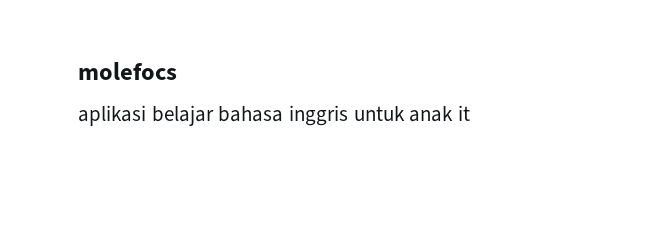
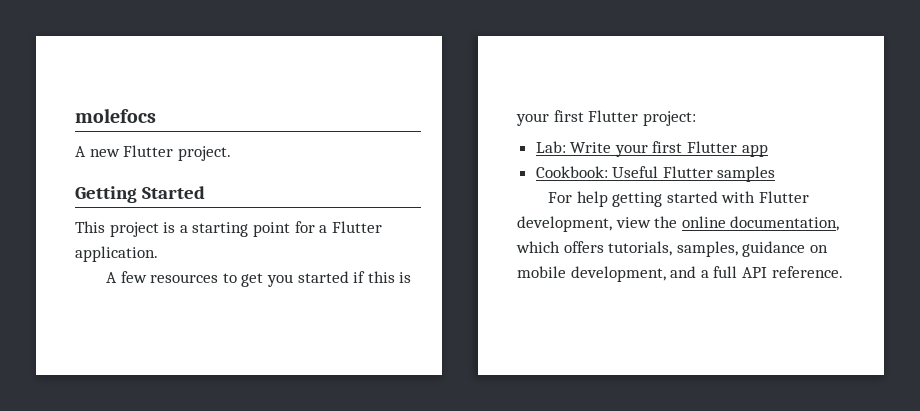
[78,105,471,126] aplikasi belajar bahasa inggris untuk anak it -> [75,145,231,161] [75,186,205,203] [75,221,382,237] [75,246,158,262] [106,271,412,287] [516,110,696,126] [535,141,768,157] [535,166,776,182] [548,191,810,207] [517,216,840,232] [516,241,828,257] [517,266,843,282] A new Flutter project. // Getting Started // This project is a starting point for a Flutter application. // A few resources to get you started if this is your first Flutter project: // Lab: Write your first Flutter app // Cookbook: Useful Flutter samples // For help getting started with Flutter development, view the online documentation, which offers tutorials, samples, guidance on mobile development, and a full API reference.

